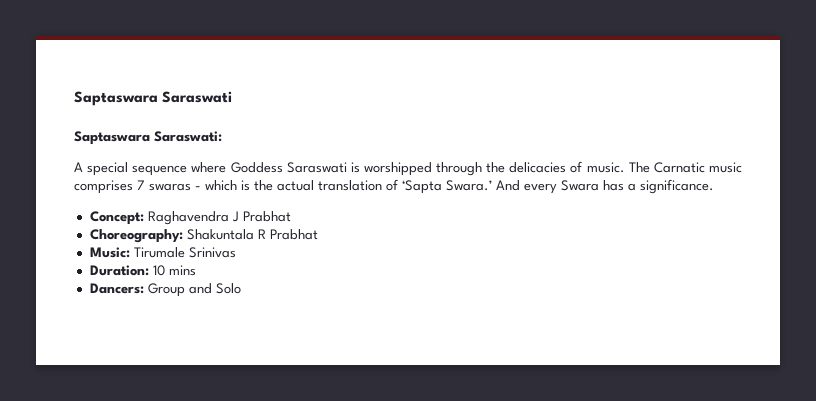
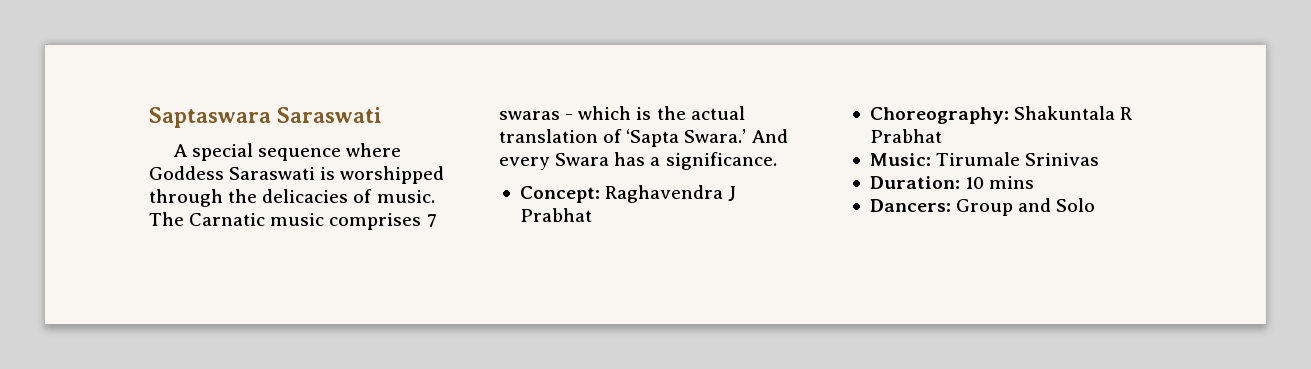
[74,131,222,145] // Saptaswara Saraswati: -> (382, 115) none

